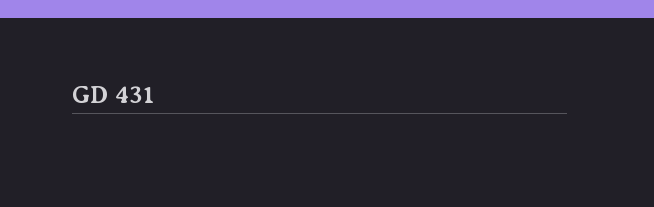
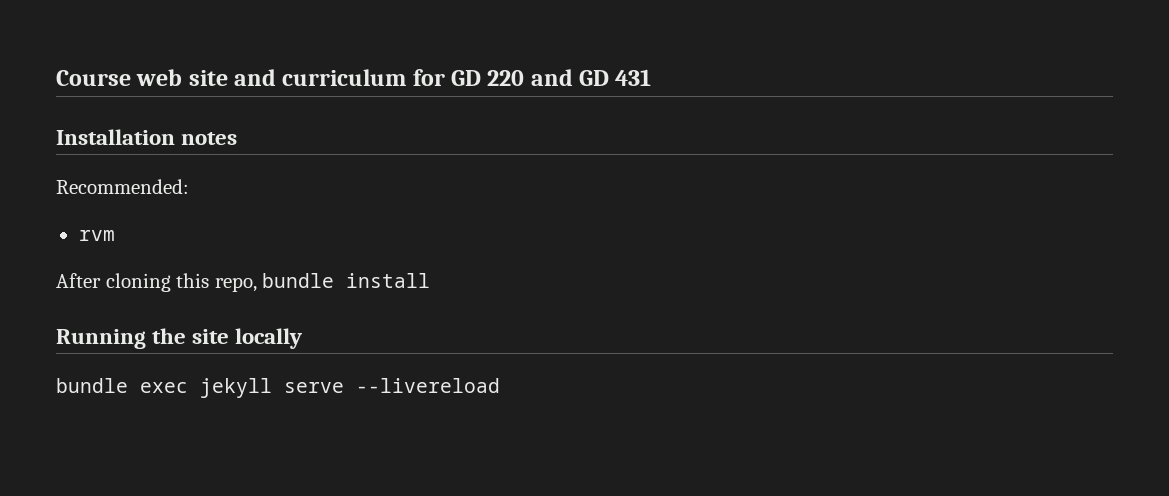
[72,86,155,103] GD 431 -> [56,69,652,86] [56,129,238,145] [56,179,189,194] [78,230,115,241] [56,273,431,292] [56,328,303,349] [56,378,500,398] Course web site and curriculum for GD 220 and GD 431 // Installation notes // Recommended: // rvm // After cloning this repo, bundle install // Running the site locally // bundle exec jekyll serve --livereload

